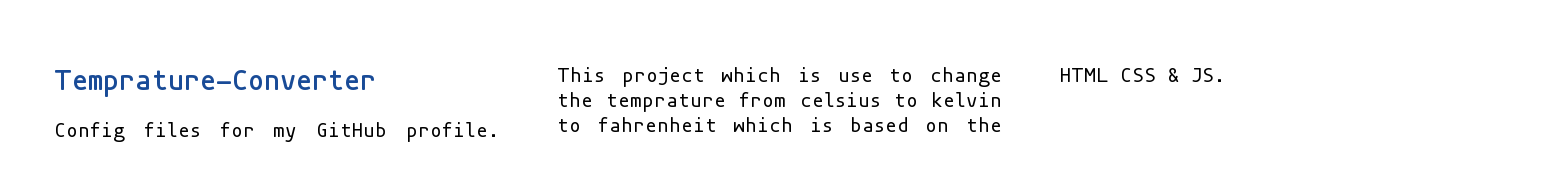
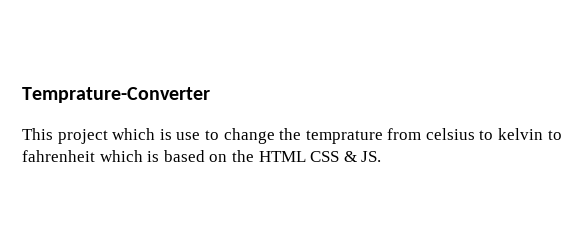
[54,122,500,142] Config files for my GitHub profile. -> (210, 95) none

